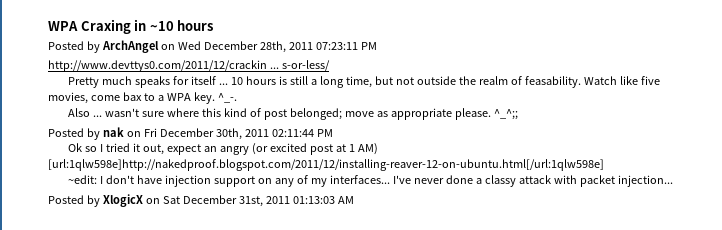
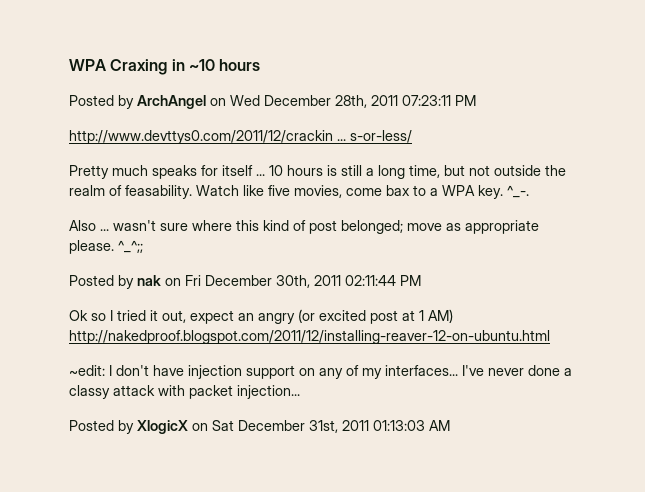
[48,159,604,171] [url:1qlw598e]http://nakedproof.blogspot.com/2011/12/installing-reaver-12-on-ubuntu.html[/url:1qlw598e] -> [69,330,550,344] http://nakedproof.blogspot.com/2011/12/installing-reaver-12-on-ubuntu.html

